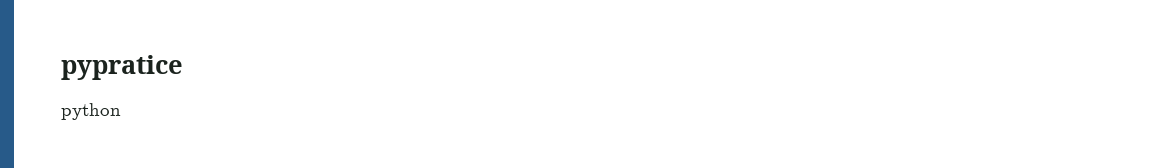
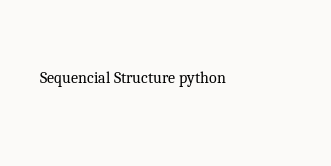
[61,55,183,80] pypratice // -> [40,71,176,87] Sequencial Structure

